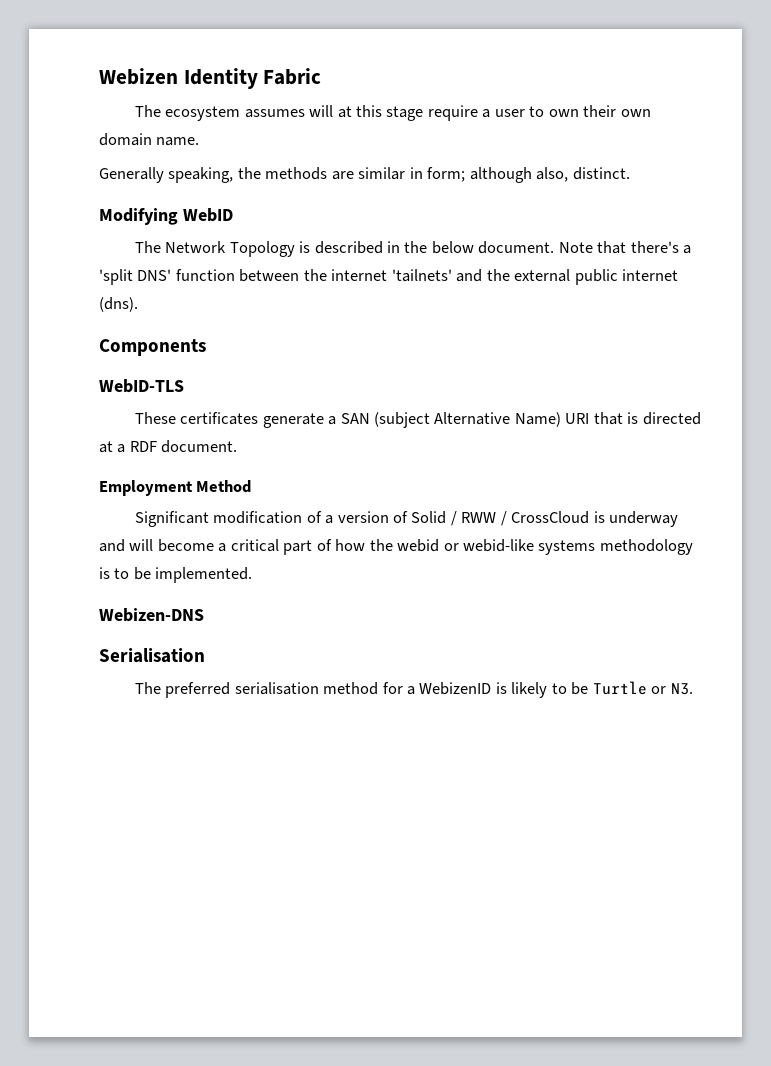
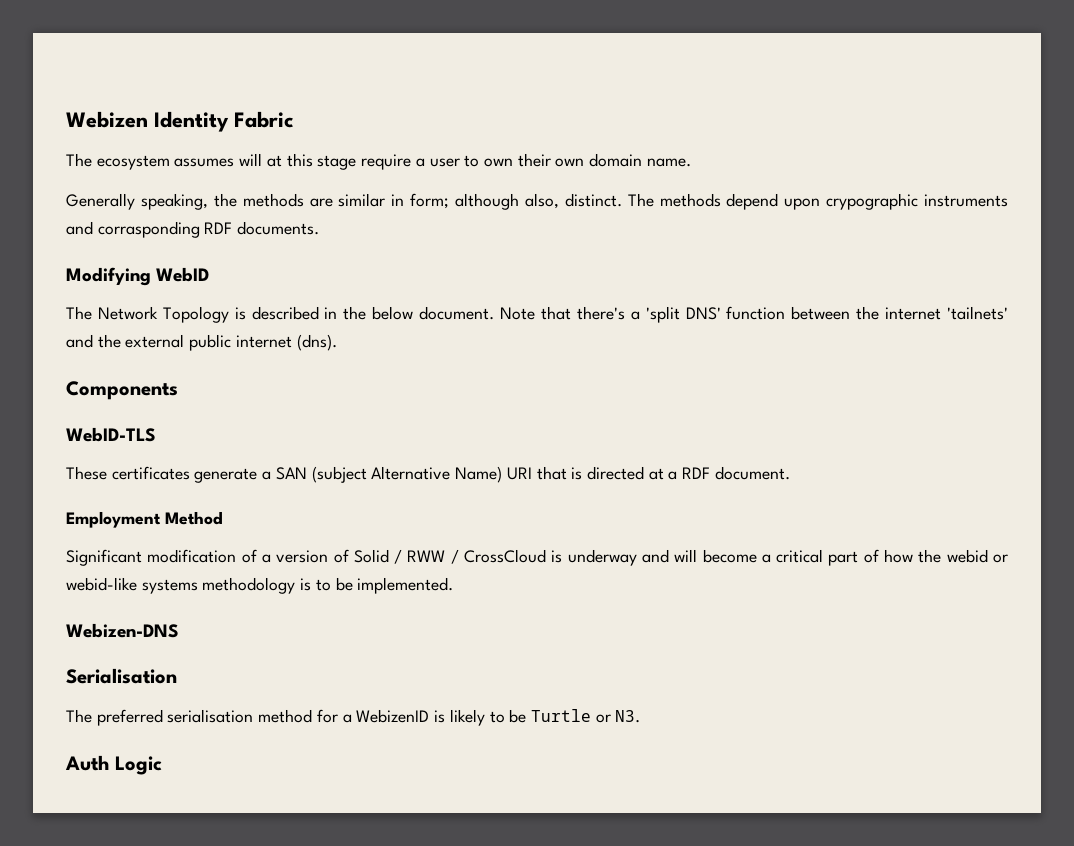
(630, 173) none -> [627,193,1008,210] [66,221,320,238] The methods depend upon crypographic instruments and corrasponding RDF documents.
(693, 689) none -> [65,755,162,775] // Auth Logic

